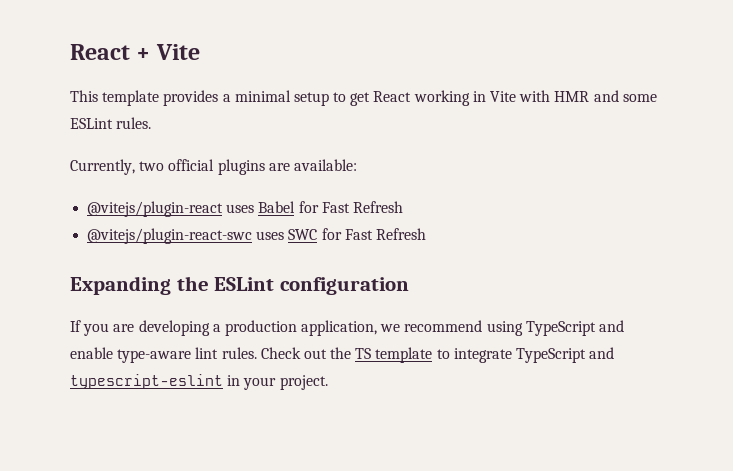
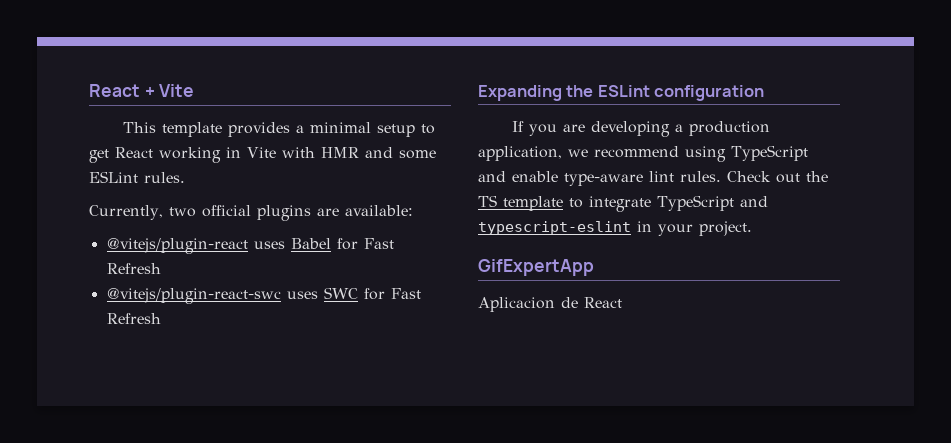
(328, 382) none -> [478,259,594,276] [478,297,622,312] // GifExpertApp // Aplicacion de React

